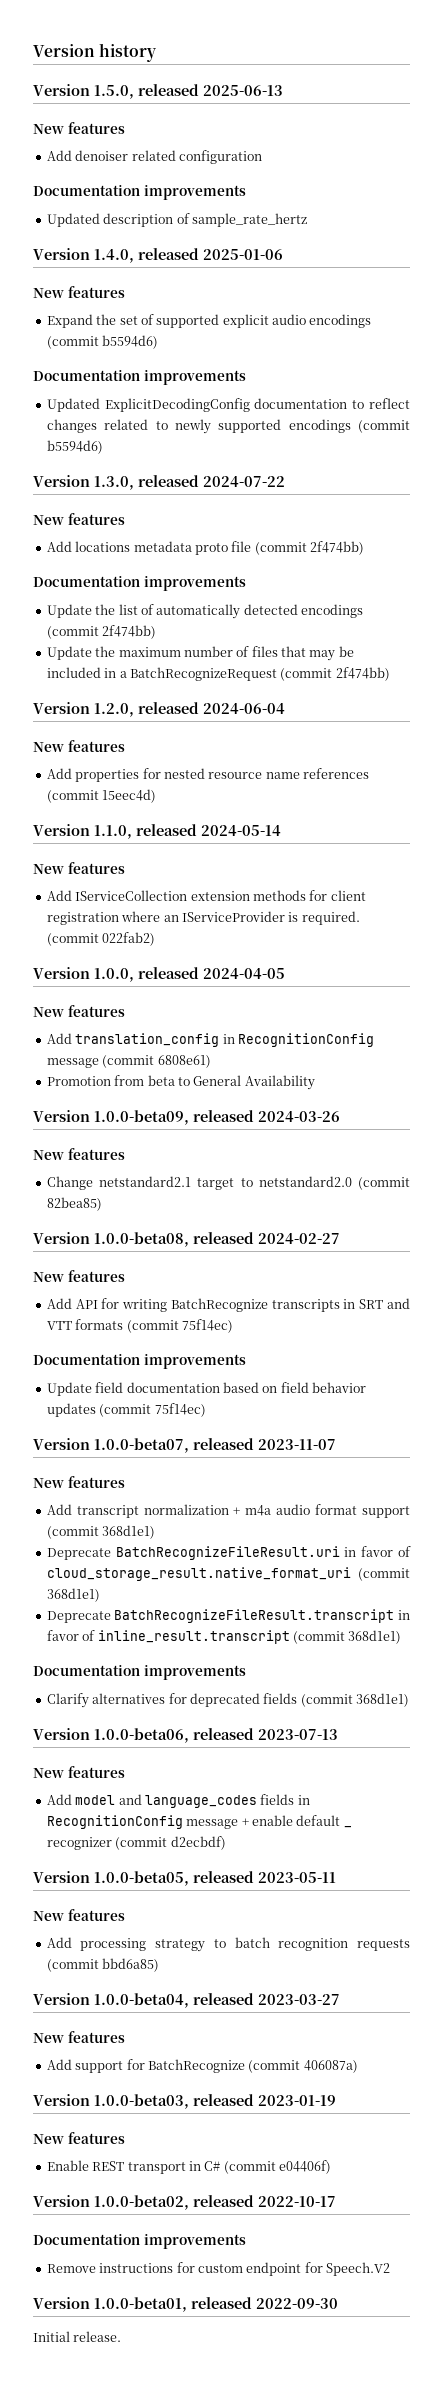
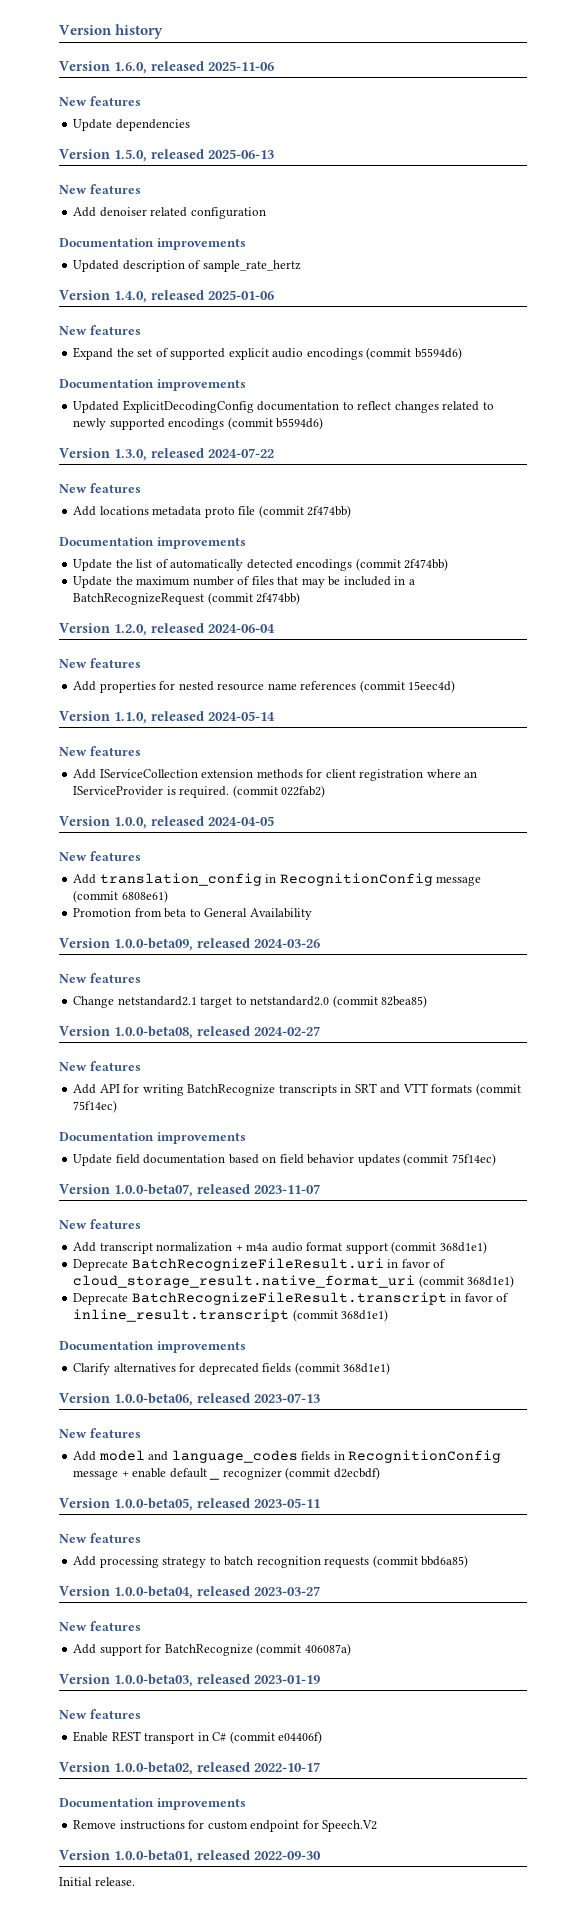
(157, 52) none -> [59,61,274,74] [59,96,141,106] [73,119,190,131] // Version 1.6.0, released 2025-11-06 // New features // Update dependencies

